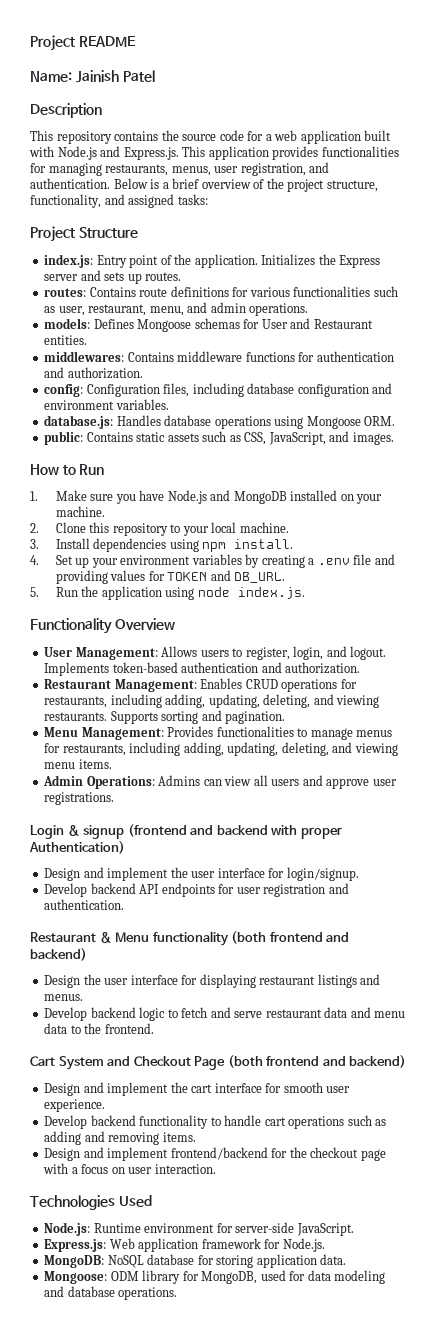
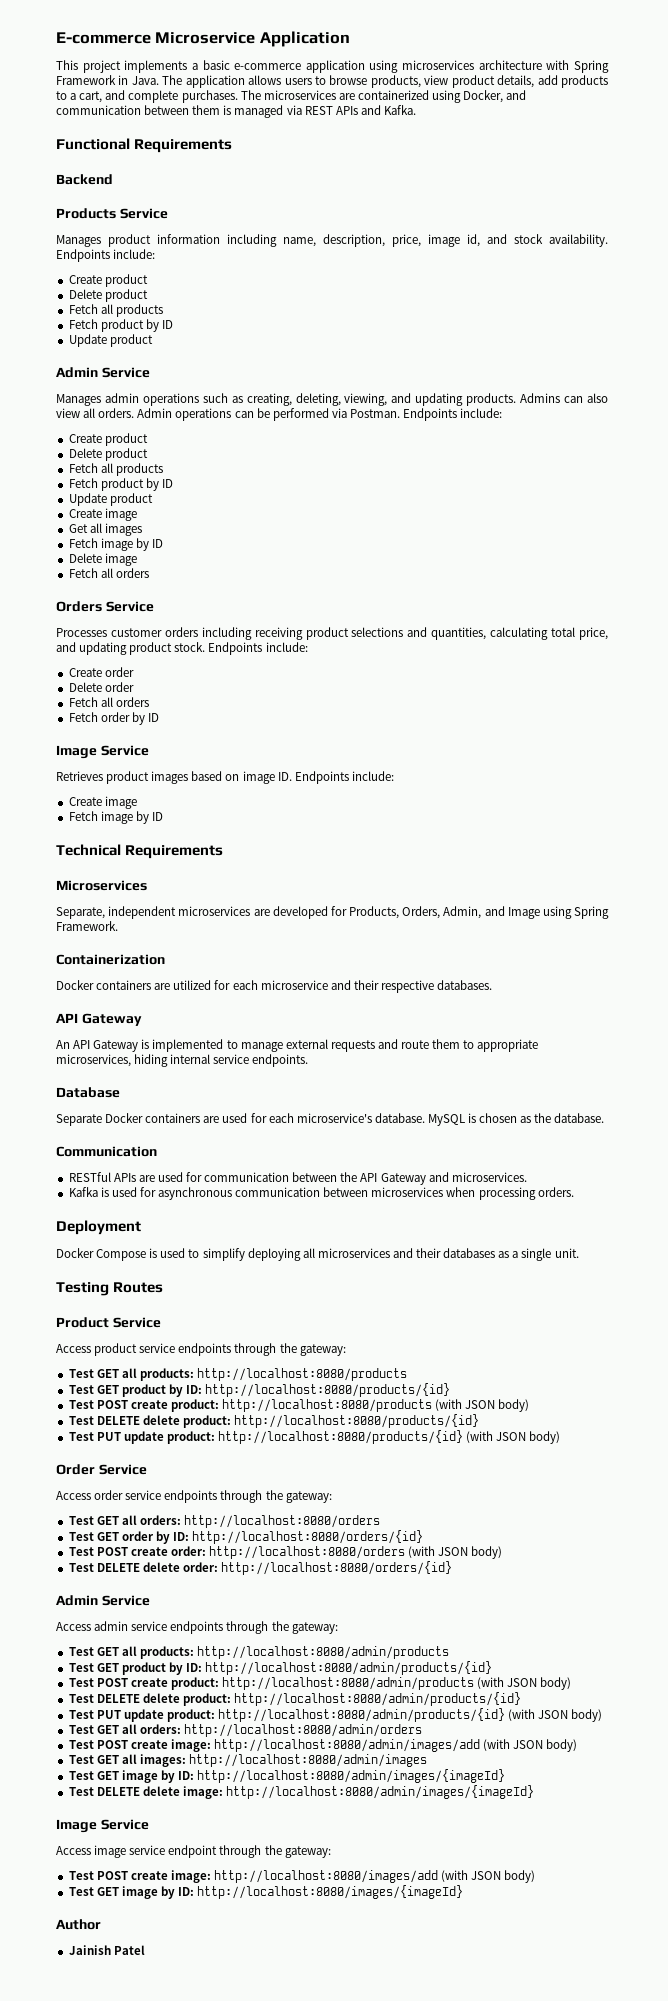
[30,35,135,51] [30,70,155,83] [30,103,102,118] [30,130,392,144] [29,146,399,160] [30,162,330,176] [30,178,378,192] [30,194,208,208] [30,226,138,242] [44,254,381,268] [44,270,182,284] [44,286,398,297] [44,302,309,316] [44,318,373,332] [44,335,88,345] [44,351,394,362] [44,367,143,379] [44,383,393,397] [44,399,169,410] [44,415,396,429] [44,431,394,445] [30,464,105,475] [30,490,383,504] [55,506,105,517] [30,522,289,536] [30,538,294,552] [30,554,395,568] [55,570,286,584] [30,586,305,600] [30,618,175,634] [44,646,387,660] [44,662,361,676] [44,678,357,692] [44,694,380,708] [44,710,286,724] [44,726,393,740] [44,742,398,756] [44,759,112,769] [43,775,397,789] [44,792,115,805] [30,824,342,839] [29,841,125,854] [44,867,359,881] [44,883,349,897] [44,899,125,910] [30,931,350,946] [30,948,87,961] [44,974,381,988] [44,994,84,1001] [44,1007,406,1021] [44,1023,154,1034] [30,1055,407,1070] [44,1082,351,1096] [44,1099,106,1112] [44,1115,387,1129] [44,1131,196,1145] [44,1147,386,1161] [43,1163,216,1174] [30,1195,152,1210] [44,1222,354,1236] [44,1238,325,1252] [44,1254,347,1268] [44,1270,386,1284] [44,1286,178,1300] Project README // Name: Jainish Patel // Description // This repository contains the source code for a web application built with Node.js and Express.js. This application provides functionalities for managing restaurants, menus, user registration, and authentication. Below is a brief overview of the project structure, functionality, and assigned tasks: // Project Structure // index.js: Entry point of the application. Initializes the Express server and sets up routes. // routes: Contains route definitions for various functionalities such as user, restaurant, menu, and admin operations. // models: Defines Mongoose schemas for User and Restaurant entities. // middlewares: Contains middleware functions for authentication and authorization. // config: Configuration files, including database configuration and environment variables. // database.js: Handles database operations using Mongoose ORM. // public: Contains static assets such as CSS, JavaScript, and images. // How to Run // 1. Make sure you have Node.js and MongoDB installed on your machine. // 2. Clone this repository to your local machine. // 3. Install dependencies using npm install. // 4. Set up your environment variables by creating a .env file and providing values for TOKEN and DB_URL. // 5. Run the application using node index.js. // Functionality Overview // User Management: Allows users to register, login, and logout. Implements token-based authentication and authorization. // Restaurant Management: Enables CRUD operations for restaurants, including adding, updating, deleting, and viewing restaurants. Supports sorting and pagination. // Menu Management: Provides functionalities to manage menus for restaurants, including adding, updating, deleting, and viewing menu items. // Admin Operations: Admins can view all users and approve user registrations. // Login & signup (frontend and backend with proper Authentication) // Design and implement the user interface for login/signup. // Develop backend API endpoints for user registration and authentication. // Restaurant & Menu functionality (both frontend and backend) // Design the user interface for displaying restaurant listings and menus. // Develop backend logic to fetch and serve restaurant data and menu data to the frontend. // Cart System and Checkout Page (both frontend and backend) // Design and implement the cart interface for smooth user experience. // Develop backend functionality to handle cart operations such as adding and removing items. // Design and implement frontend/backend for the checkout page with a focus on user interaction. // Technologies Used // Node.js: Runtime environment for server-side JavaScript. // Express.js: Web application framework for Node.js. // MongoDB: NoSQL database for storing application data. // Mongoose: ODM library for MongoDB, used for data modeling and database operations. -> [56,31,350,47] [56,60,609,73] [56,75,609,88] [56,90,527,103] [56,105,416,118] [56,138,233,153] [56,174,113,185] [56,208,168,219] [56,234,608,247] [56,249,156,262] [68,274,148,287] [68,289,148,302] [68,304,163,317] [68,319,173,332] [68,334,153,347] [56,367,150,378] [56,393,608,406] [56,408,503,421] [68,433,148,446] [68,448,148,461] [68,463,163,476] [68,478,173,491] [68,493,153,506] [68,508,137,521] [68,523,142,536] [68,538,163,551] [68,553,137,566] [68,568,149,578] [56,601,154,612] [56,627,608,640] [56,642,308,655] [68,667,134,677] [68,682,134,692] [68,697,149,707] [68,712,159,725] [56,745,149,759] [56,771,394,784] [68,796,137,809] [68,811,163,824] [56,844,224,859] [56,880,147,891] [56,906,610,919] [56,921,118,931] [56,954,165,965] [56,980,493,993] [56,1013,142,1026] [56,1039,539,1052] [56,1054,309,1067] [56,1087,120,1098] [56,1113,605,1126] [56,1146,157,1157] [68,1172,527,1185] [68,1187,574,1200] [56,1220,141,1235] [56,1248,579,1261] [56,1282,164,1296] [56,1317,161,1328] [56,1343,346,1356] [68,1368,408,1381] [68,1383,451,1397] [68,1399,530,1412] [68,1414,480,1428] [68,1430,561,1444] [56,1464,147,1475] [56,1490,332,1503] [68,1515,381,1528] [68,1530,424,1544] [68,1546,503,1559] [68,1561,453,1575] [56,1595,150,1606] [56,1621,338,1634] [68,1646,450,1659] [68,1661,493,1675] [68,1677,572,1690] [68,1692,522,1706] [68,1708,603,1722] [68,1724,423,1737] [68,1739,578,1752] [68,1754,428,1767] [68,1769,506,1783] [68,1785,535,1799] [56,1819,149,1833] [56,1845,331,1858] [68,1870,536,1883] [68,1885,464,1899] [56,1919,101,1930] [68,1945,145,1955] E-commerce Microservice Application // This project implements a basic e-commerce application using microservices architecture with Spring Framework in Java. The application allows users to browse products, view product details, add products to a cart, and complete purchases. The microservices are containerized using Docker, and communication between them is managed via REST APIs and Kafka. // Functional Requirements // Backend // Products Service // Manages product information including name, description, price, image id, and stock availability. Endpoints include: // Create product // Delete product // Fetch all products // Fetch product by ID // Update product // Admin Service // Manages admin operations such as creating, deleting, viewing, and updating products. Admins can also view all orders. Admin operations can be performed via Postman. Endpoints include: // Create product // Delete product // Fetch all products // Fetch product by ID // Update product // Create image // Get all images // Fetch image by ID // Delete image // Fetch all orders // Orders Service // Processes customer orders including receiving product selections and quantities, calculating total price, and updating product stock. Endpoints include: // Create order // Delete order // Fetch all orders // Fetch order by ID // Image Service // Retrieves product images based on image ID. Endpoints include: // Create image // Fetch image by ID // Technical Requirements // Microservices // Separate, independent microservices are developed for Products, Orders, Admin, and Image using Spring Framework. // Containerization // Docker containers are utilized for each microservice and their respective databases. // API Gateway // An API Gateway is implemented to manage external requests and route them to appropriate microservices, hiding internal service endpoints. // Database // Separate Docker containers are used for each microservice's database. MySQL is chosen as the database. // Communication // RESTful APIs are used for communication between the API Gateway and microservices. // Kafka is used for asynchronous communication between microservices when processing orders. // Deployment // Docker Compose is used to simplify deploying all microservices and their databases as a single unit. // Testing Routes // Product Service // Access product service endpoints through the gateway: // Test GET all products: http://localhost:8080/products // Test GET product by ID: http://localhost:8080/products/{id} // Test POST create product: http://localhost:8080/products (with JSON body) // Test DELETE delete product: http://localhost:8080/products/{id} // Test PUT update product: http://localhost:8080/products/{id} (with JSON body) // Order Service // Access order service endpoints through the gateway: // Test GET all orders: http://localhost:8080/orders // Test GET order by ID: http://localhost:8080/orders/{id} // Test POST create order: http://localhost:8080/orders (with JSON body) // Test DELETE delete order: http://localhost:8080/orders/{id} // Admin Service // Access admin service endpoints through the gateway: // Test GET all products: http://localhost:8080/admin/products // Test GET product by ID: http://localhost:8080/admin/products/{id} // Test POST create product: http://localhost:8080/admin/products (with JSON body) // Test DELETE delete product: http://localhost:8080/admin/products/{id} // Test PUT update product: http://localhost:8080/admin/products/{id} (with JSON body) // Test GET all orders: http://localhost:8080/admin/orders // Test POST create image: http://localhost:8080/admin/images/add (with JSON body) // Test GET all images: http://localhost:8080/admin/images // Test GET image by ID: http://localhost:8080/admin/images/{imageId} // Test DELETE delete image: http://localhost:8080/admin/images/{imageId} // Image Service // Access image service endpoint through the gateway: // Test POST create image: http://localhost:8080/images/add (with JSON body) // Test GET image by ID: http://localhost:8080/images/{imageId} // Author // Jainish Patel

